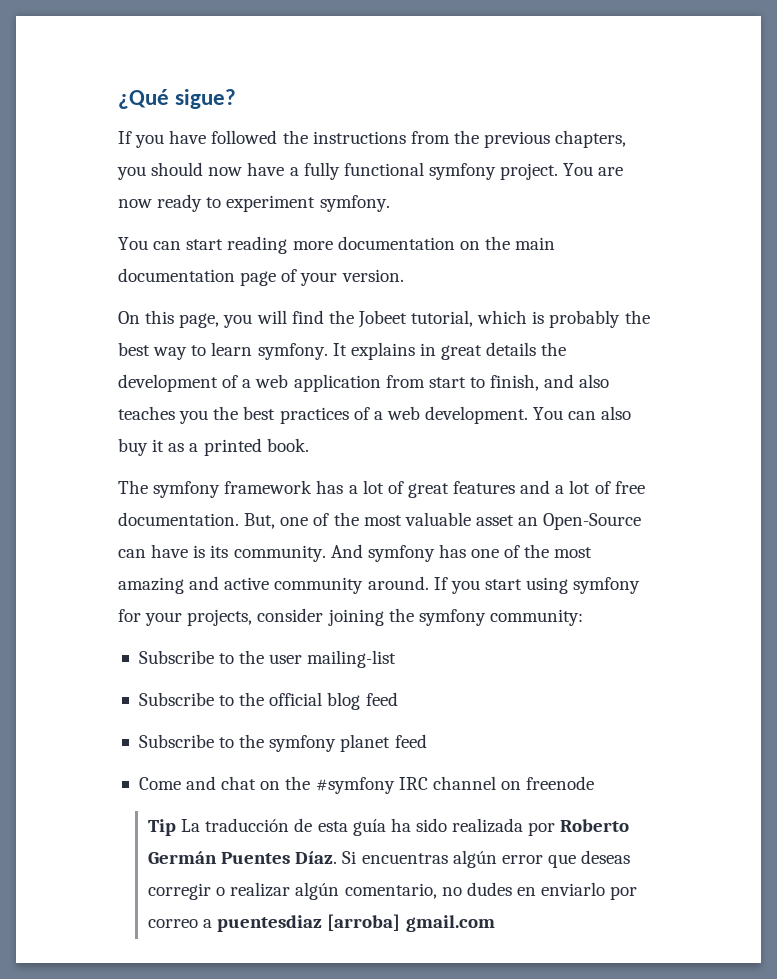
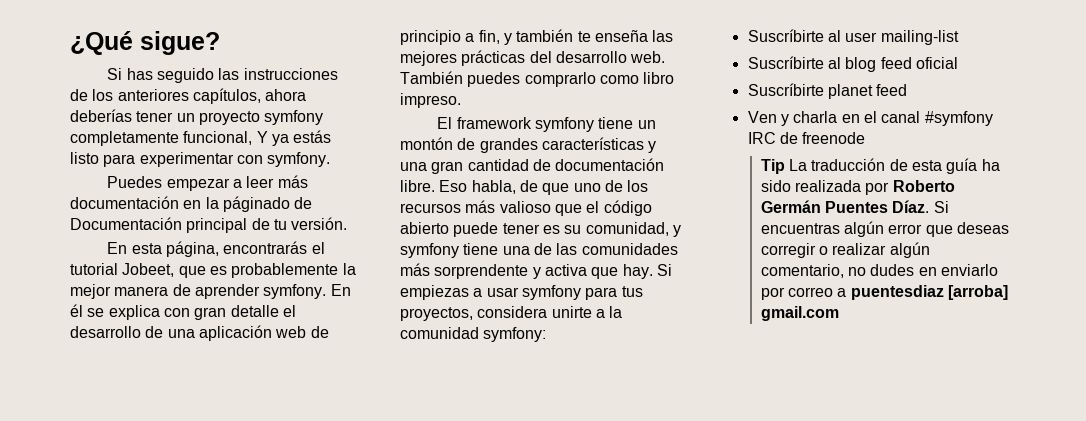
[118,130,627,148] [117,162,624,180] [118,194,390,212] [118,236,556,254] [118,268,404,286] [118,310,650,328] [118,342,567,360] [118,374,610,392] [118,406,632,424] [118,438,309,456] [118,480,645,498] [118,512,642,530] [118,544,593,562] [118,576,641,594] [118,608,583,626] [138,650,397,668] [138,692,398,710] [138,734,427,752] [138,776,521,794] If you have followed the instructions from the previous chapters, you should now have a fully functional symfony project. You are now ready to experiment symfony. // You can start reading more documentation on the main documentation page of your version. // On this page, you will find the Jobeet tutorial, which is probably the best way to learn symfony. It explains in great details the development of a web application from start to finish, and also teaches you the best practices of a web development. You can also buy it as a printed book. // The symfony framework has a lot of great features and a lot of free documentation. But, one of the most valuable asset an Open-Source can have is its community. And symfony has one of the most amazing and active community around. If you start using symfony for your projects, consider joining the symfony community: // Subscribe to the user mailing-list // Subscribe to the official blog feed // Subscribe to the symfony planet feed // Come and chat on the #symfony IRC channel on -> [107,68,338,83] [70,88,307,104] [70,109,324,125] [70,130,332,146] [70,152,331,167] [107,175,308,191] [70,196,313,212] [70,217,348,233] [107,241,325,257] [70,263,356,278] [70,284,351,299] [70,304,296,320] [70,325,329,341] [400,29,674,45] [400,50,666,66] [400,71,675,87] [400,93,461,108] [437,117,656,132] [400,137,657,153] [400,158,665,174] [400,180,649,195] [400,200,652,216] [400,222,681,237] [400,243,678,258] [400,263,672,279] [400,285,643,300] [400,306,623,321] [400,327,547,342] [747,29,959,45] [747,56,958,72] [747,83,908,99] [747,111,993,126] [747,132,798,144] Si has seguido las instrucciones de los anteriores capítulos, ahora deberías tener un proyecto symfony completamente funcional, Y ya estás listo para experimentar con symfony. // Puedes empezar a leer más documentación en la páginado de Documentación principal de tu versión. // En esta página, encontrarás el tutorial Jobeet, que es probablemente la mejor manera de aprender symfony. En él se explica con gran detalle el desarrollo de una aplicación web de principio a fin, y también te enseña las mejores prácticas del desarrollo web. También puedes comprarlo como libro impreso. // El framework symfony tiene un montón de grandes características y una gran cantidad de documentación libre. Eso habla, de que uno de los recursos más valioso que el código abierto puede tener es su comunidad, y symfony tiene una de las comunidades más sorprendente y activa que hay. Si empiezas a usar symfony para tus proyectos, considera unirte a la comunidad symfony: // Suscríbirte al user mailing-list // Suscríbirte al blog feed oficial // Suscríbirte planet feed // Ven y charla en el canal #symfony IRC de

